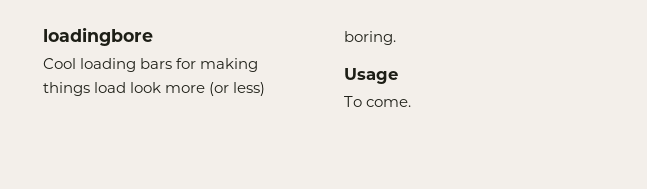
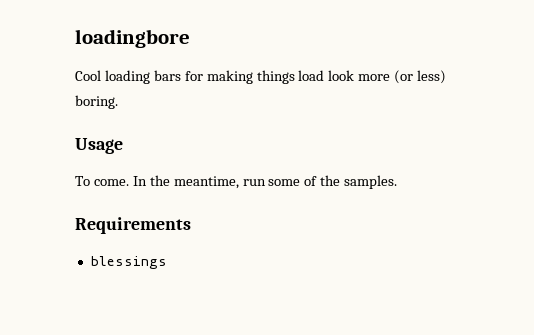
(412, 103) none -> [132,175,398,189] [75,217,191,234] [90,256,167,269] In the meantime, run some of the samples. // Requirements // blessings

